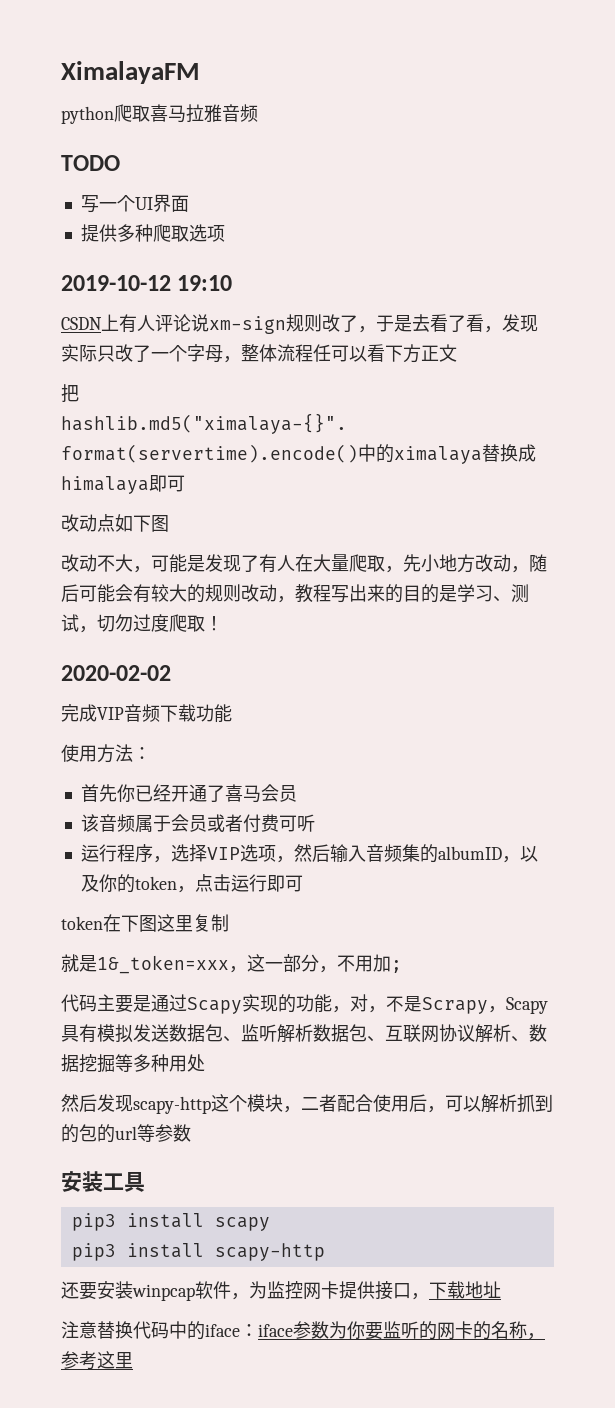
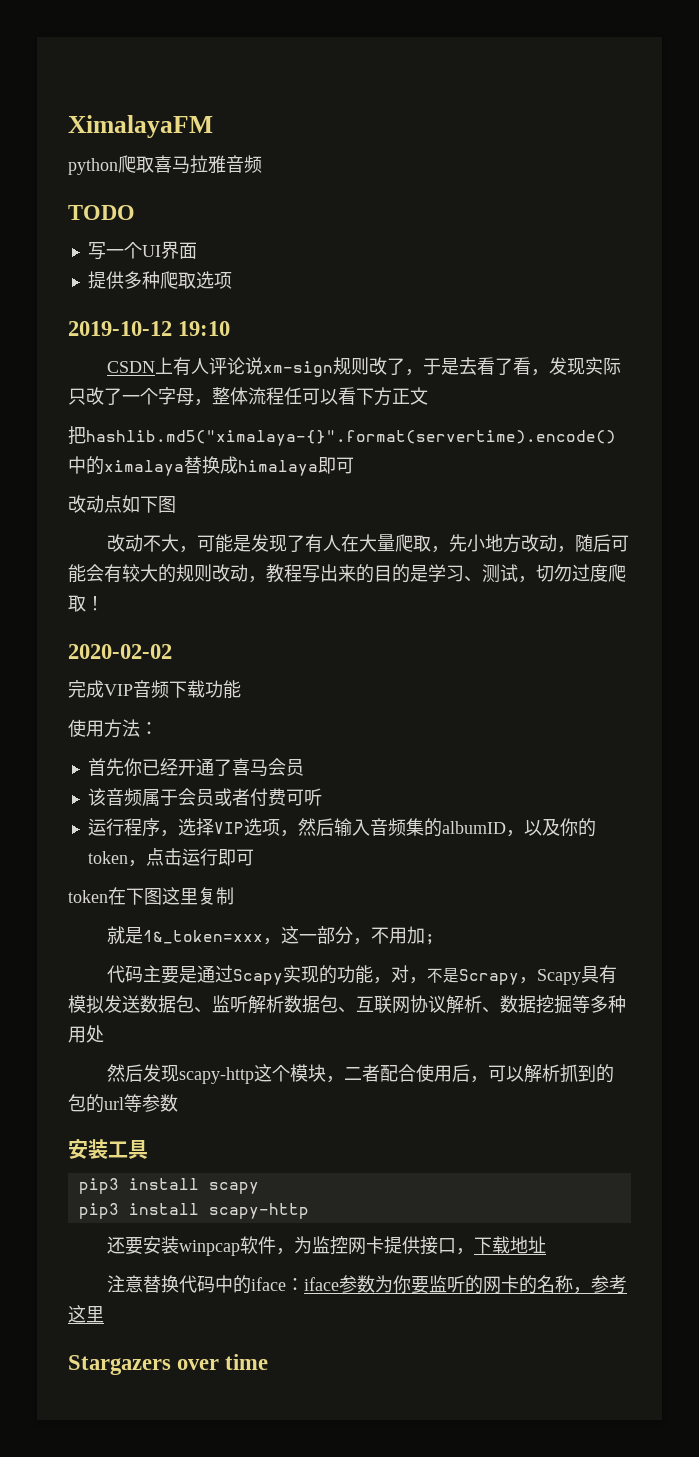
(133, 1360) none -> [68,1354,269,1375] // Stargazers over time

